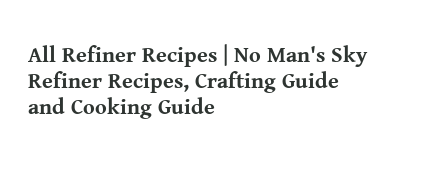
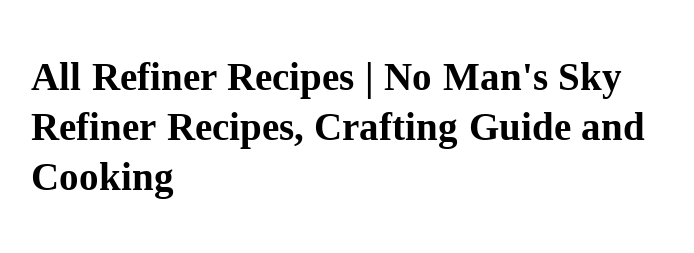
[158,97,215,114] Guide -> (174, 180) none

